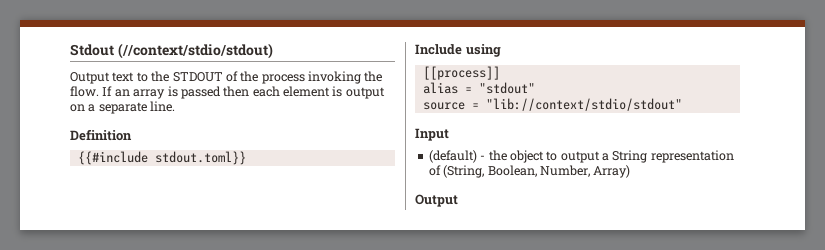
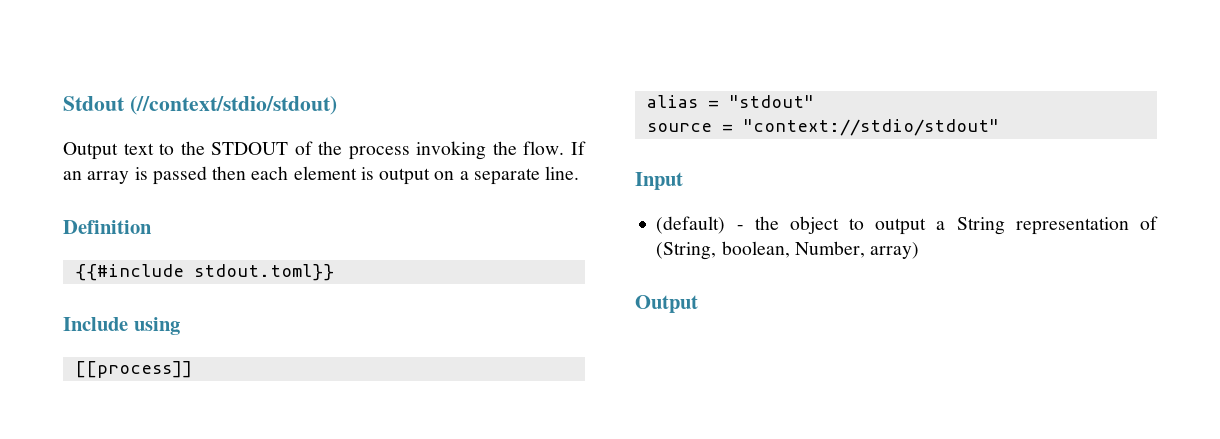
[485,98,682,111] "lib://context/stdio/stdout" -> [742,119,999,136] "context://stdio/stdout"
[487,165,631,178] Boolean, Number, Array) -> [721,241,920,259] boolean, Number, array)

